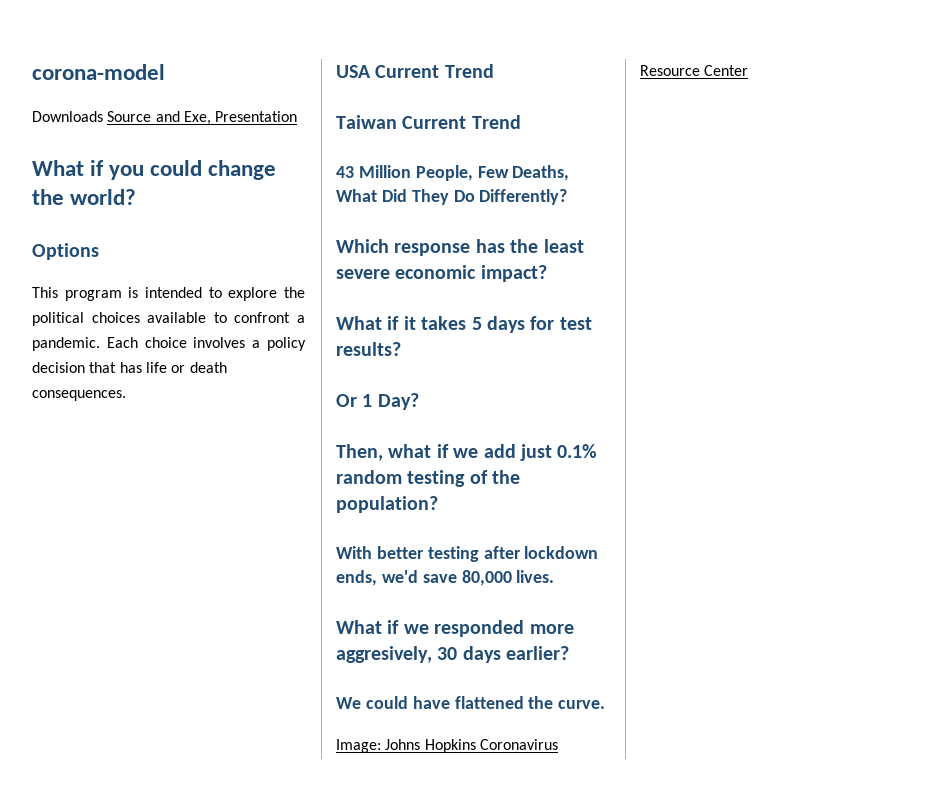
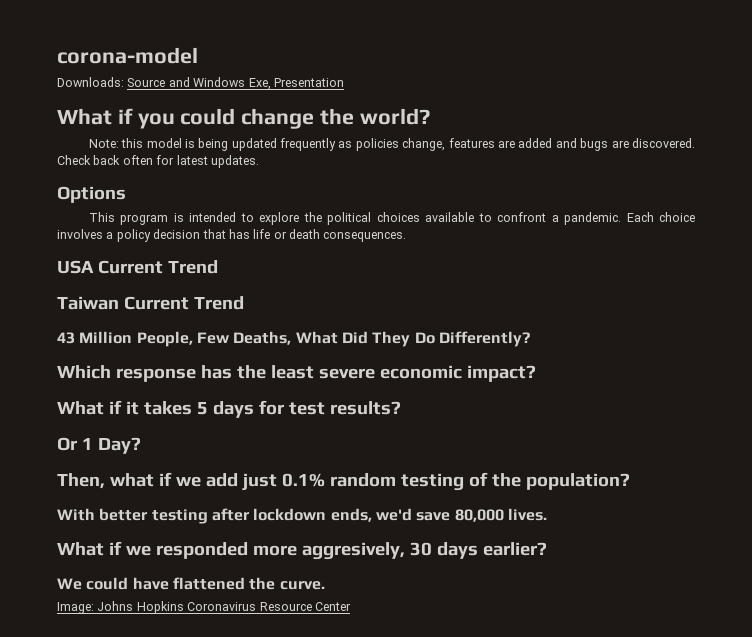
[32,111,103,122] Downloads -> [57,77,124,87] Downloads:
(180, 116) none -> [193,77,246,87] Windows
(137, 197) none -> [88,138,696,151] [57,155,259,168] // Note: this model is being updated frequently as policies change, features are added and bugs are discovered. Check back often for latest updates.

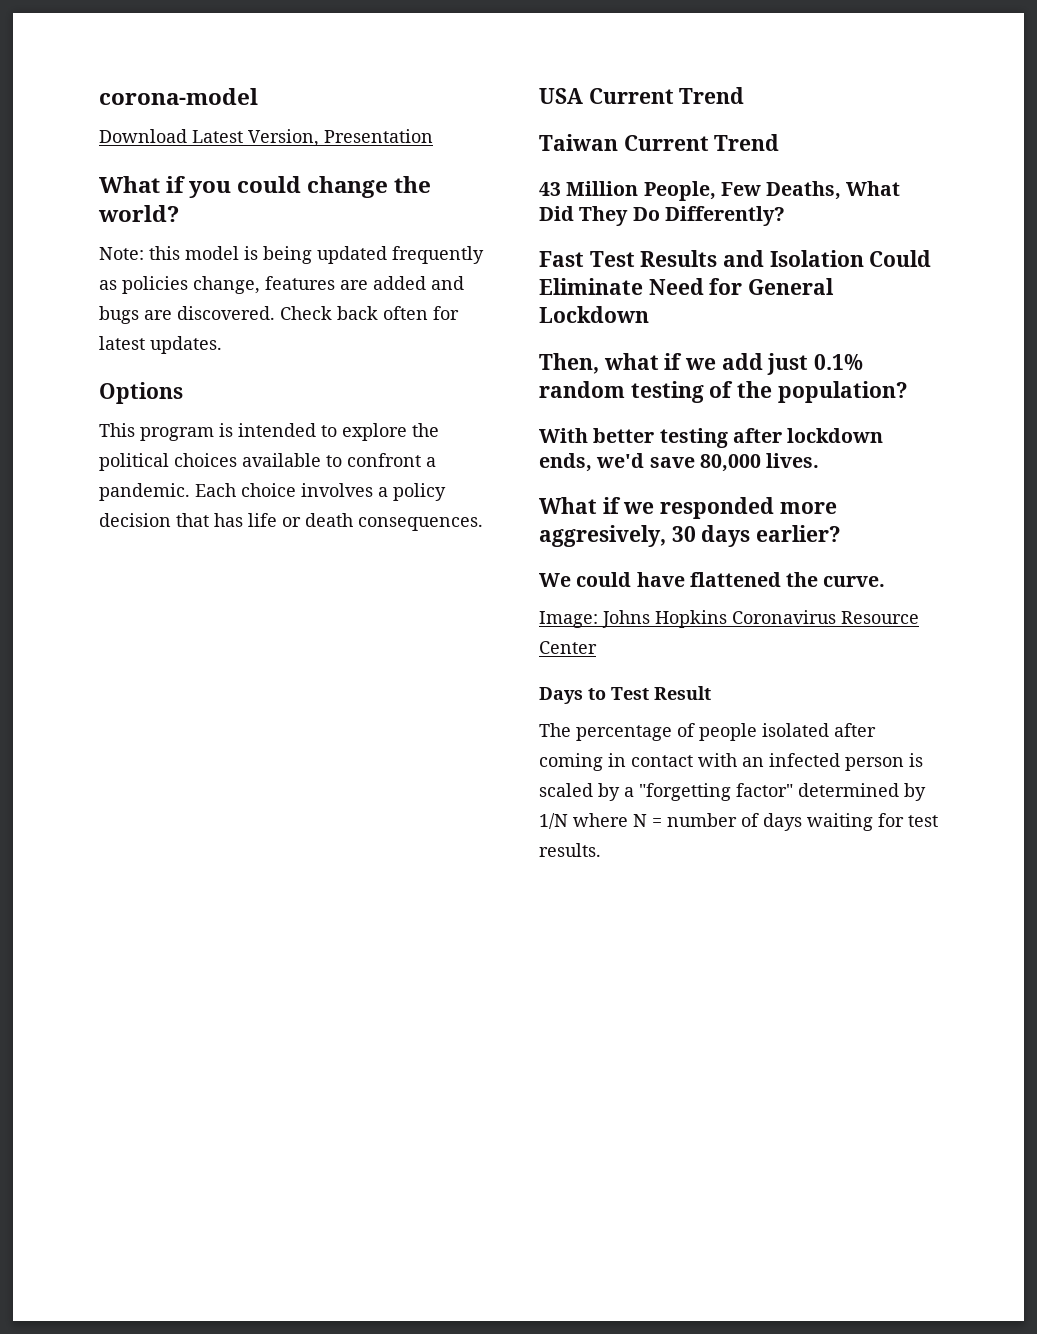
[57,77,271,90] Downloads: Source and Windows Exe, -> [99,129,319,147] Download Latest Version,
[57,365,536,382] [57,400,401,418] [57,437,141,454] Which response has the least severe economic impact? // What if it takes 5 days for test results? // Or 1 Day? -> [539,250,932,267] [539,278,835,295] [539,306,649,323] Fast Test Results and Isolation Could Eliminate Need for General Lockdown
(351, 606) none -> [539,686,711,704] [539,723,876,741] [539,753,923,771] [539,783,926,801] [539,813,938,831] [539,843,601,857] // Days to Test Result // The percentage of people isolated after coming in contact with an infected person is scaled by a "forgetting factor" determined by 1/N where N = number of days waiting for test results.

